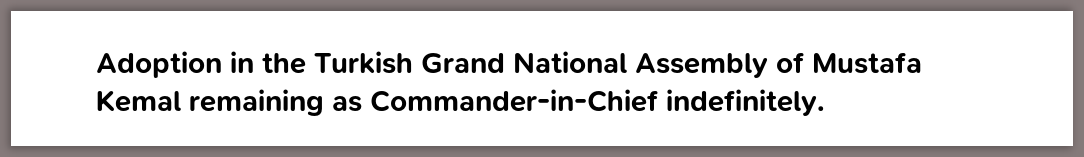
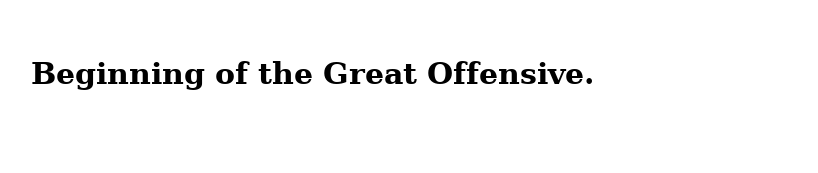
[96,51,922,78] [96,89,825,116] Adoption in the Turkish Grand National Assembly of Mustafa Kemal remaining as Commander-in-Chief indefinitely. -> [31,61,594,90] Beginning of the Great Offensive.

